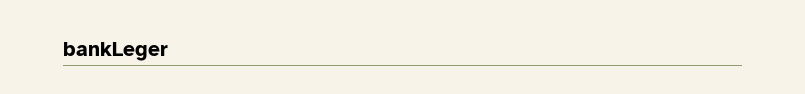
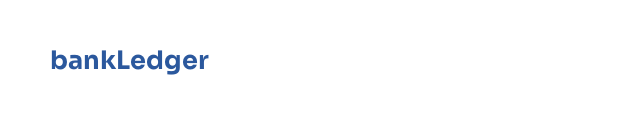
[63,42,168,61] bankLeger -> [50,50,209,75] bankLedger

